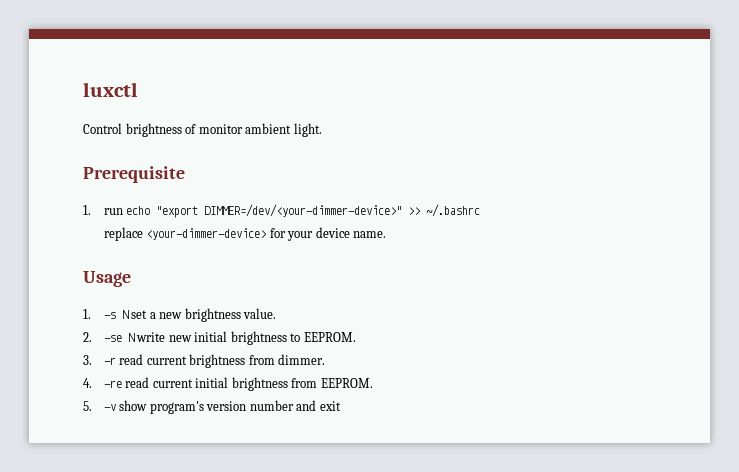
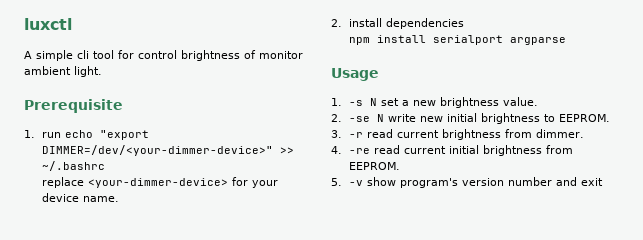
[83,123,122,134] Control -> [24,50,177,61] A simple cli tool for control
(387, 234) none -> [331,18,464,29] [348,35,566,45] // 2. install dependencies // npm install serialport argparse

